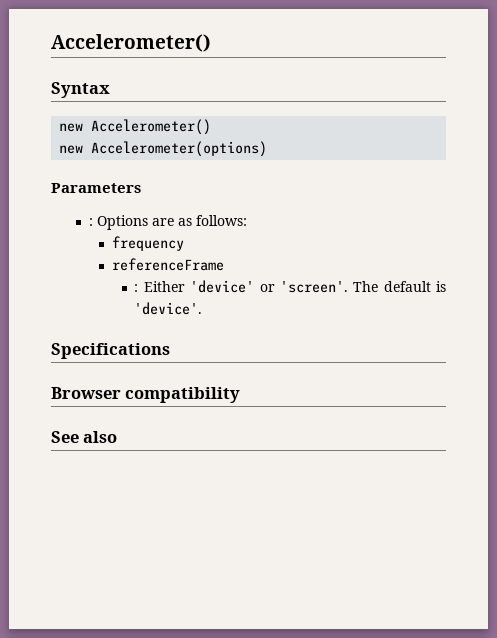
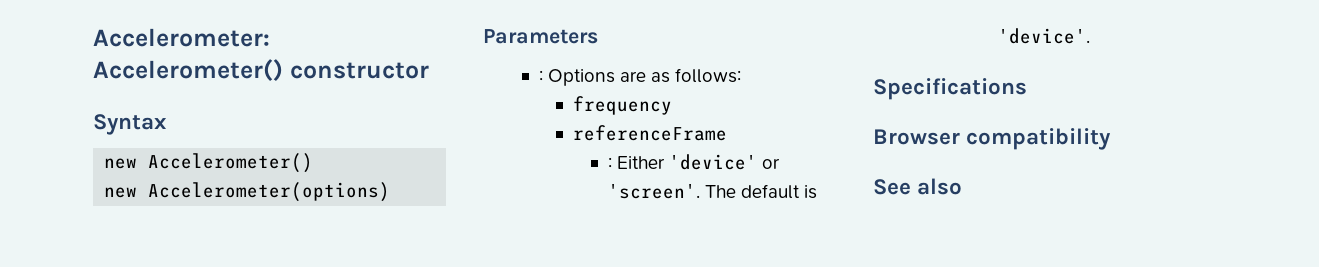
[51,34,211,52] Accelerometer() -> [93,28,270,47] [93,59,429,81] Accelerometer: Accelerometer() constructor

